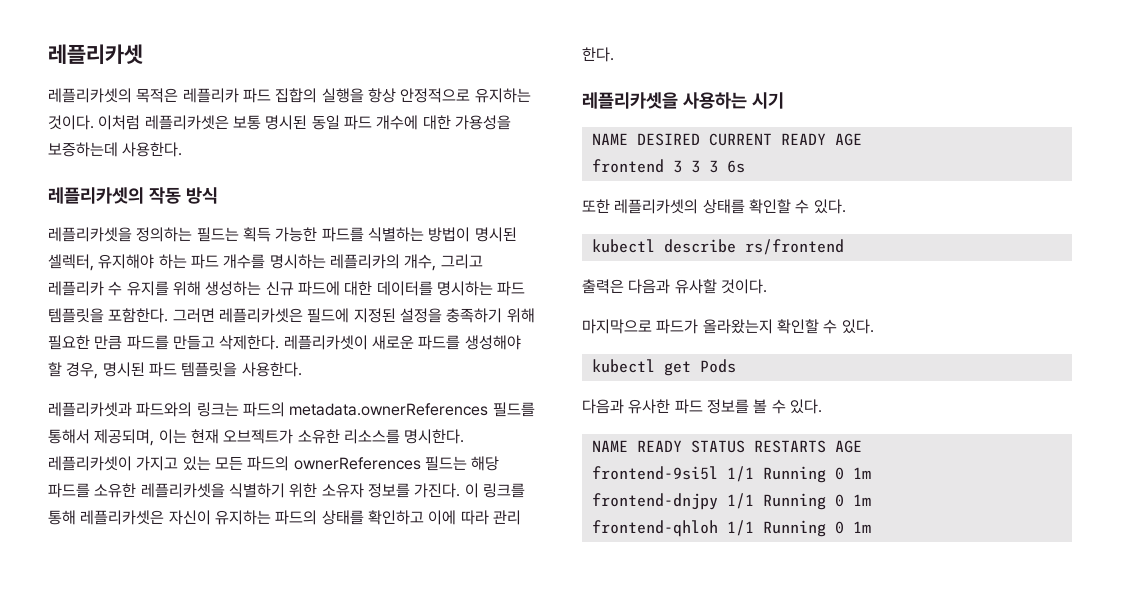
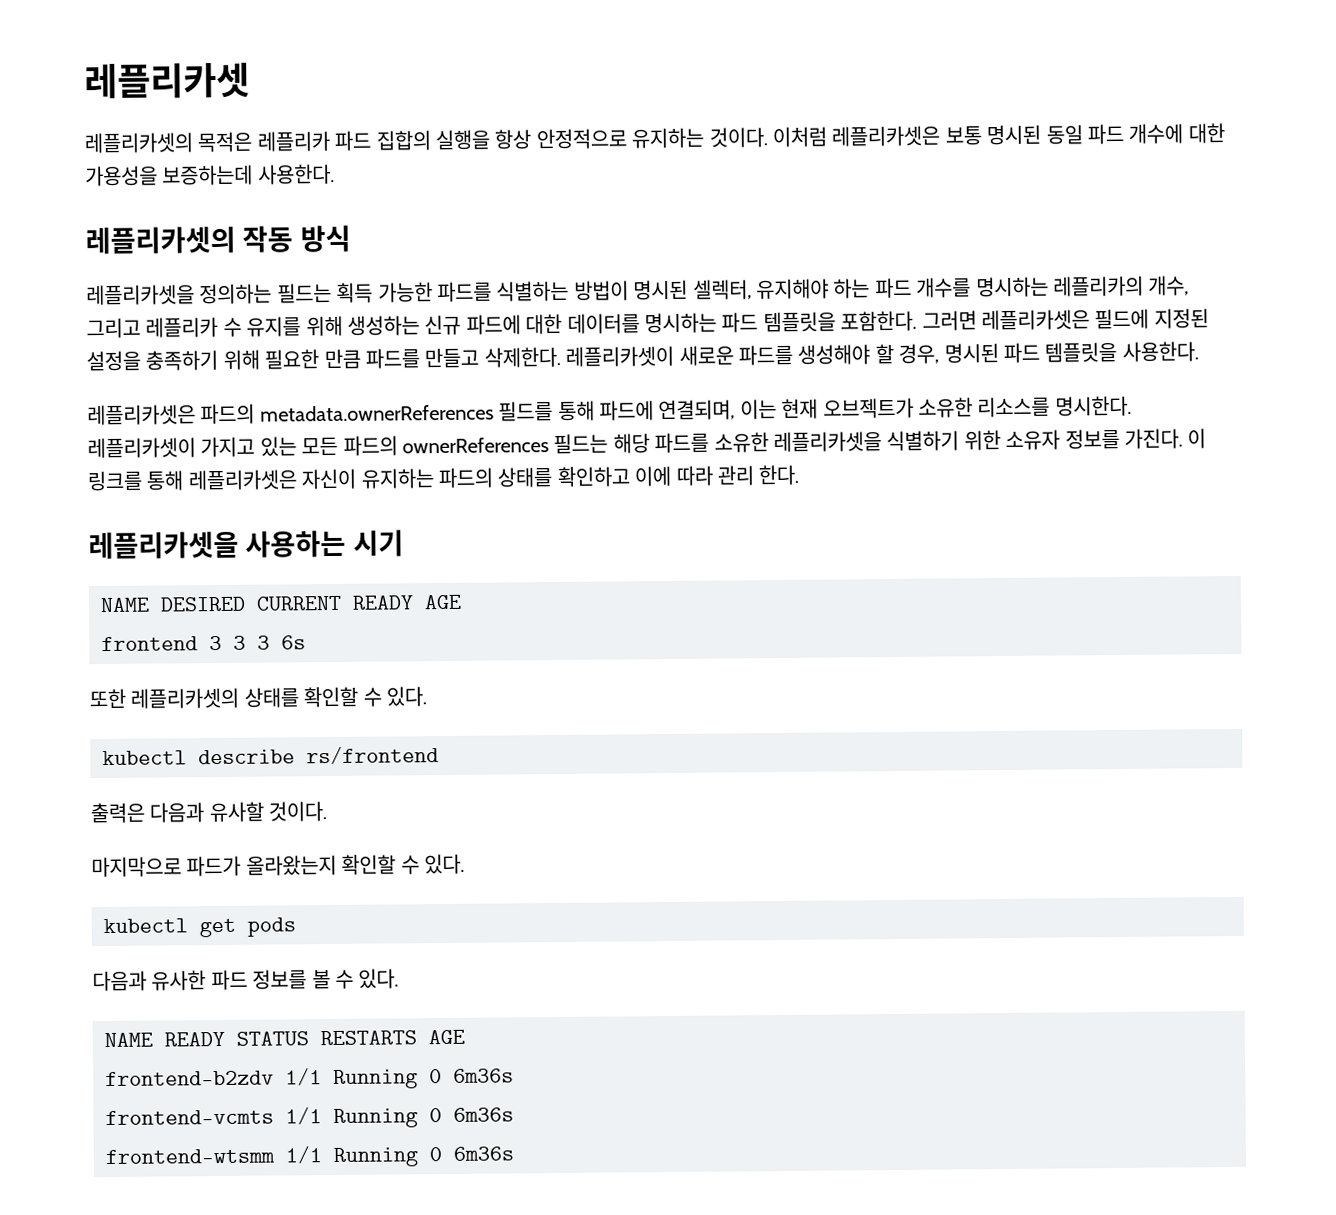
[48,402,535,417] [48,429,155,446] 레플리카셋과 파드와의 링크는 파드의 metadata.ownerReferences 필드를 통해서 제공되며, -> [87,399,736,426] 레플리카셋은 파드의 metadata.ownerReferences 필드를 통해 파드에 연결되며,
[699,359,736,373] Pods -> [247,917,296,937] pods
[591,466,871,483] [591,493,871,510] [591,520,871,537] frontend-9si5l 1/1 Running 0 1m // frontend-dnjpy 1/1 Running 0 1m // frontend-qhloh 1/1 Running 0 1m -> [105,1068,514,1089] [105,1107,514,1128] [105,1146,514,1167] frontend-b2zdv 1/1 Running 0 6m36s // frontend-vcmts 1/1 Running 0 6m36s // frontend-wtsmm 1/1 Running 0 6m36s

